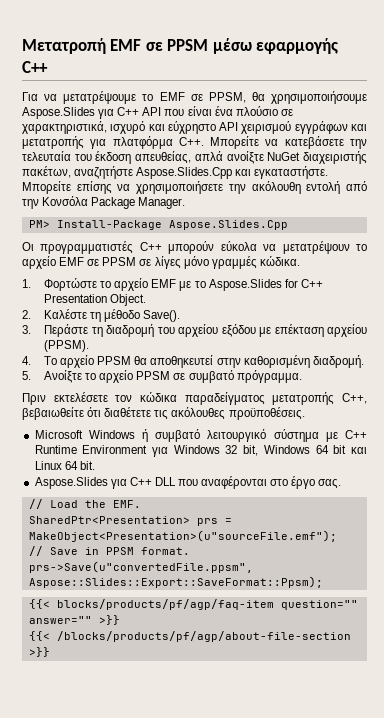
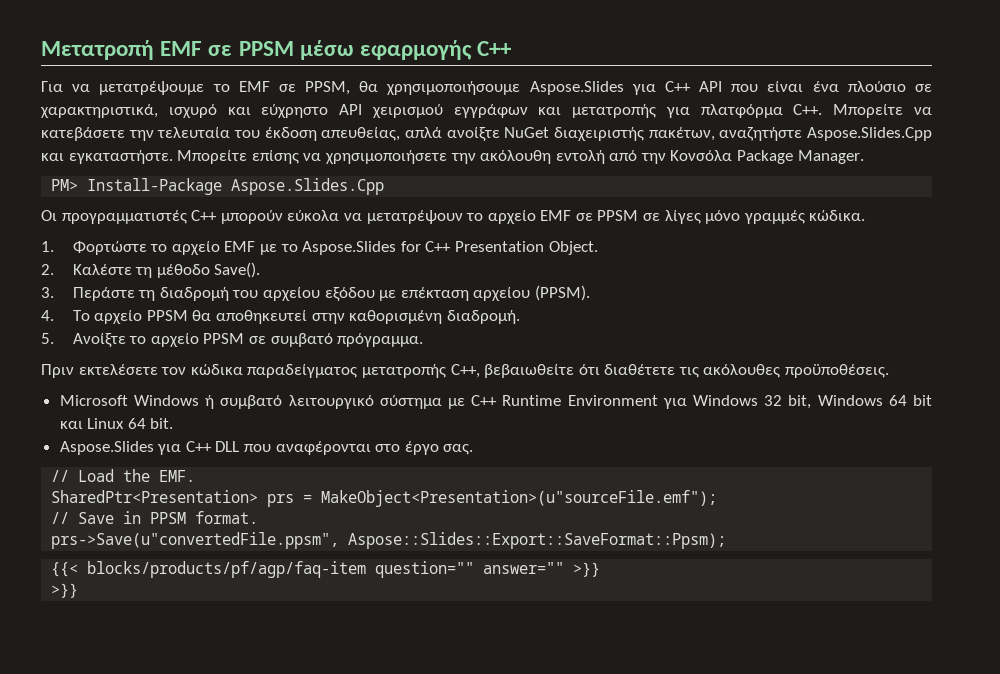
[28,631,351,642] {{< /blocks/products/pf/agp/about-file-section -> (601, 569) none

